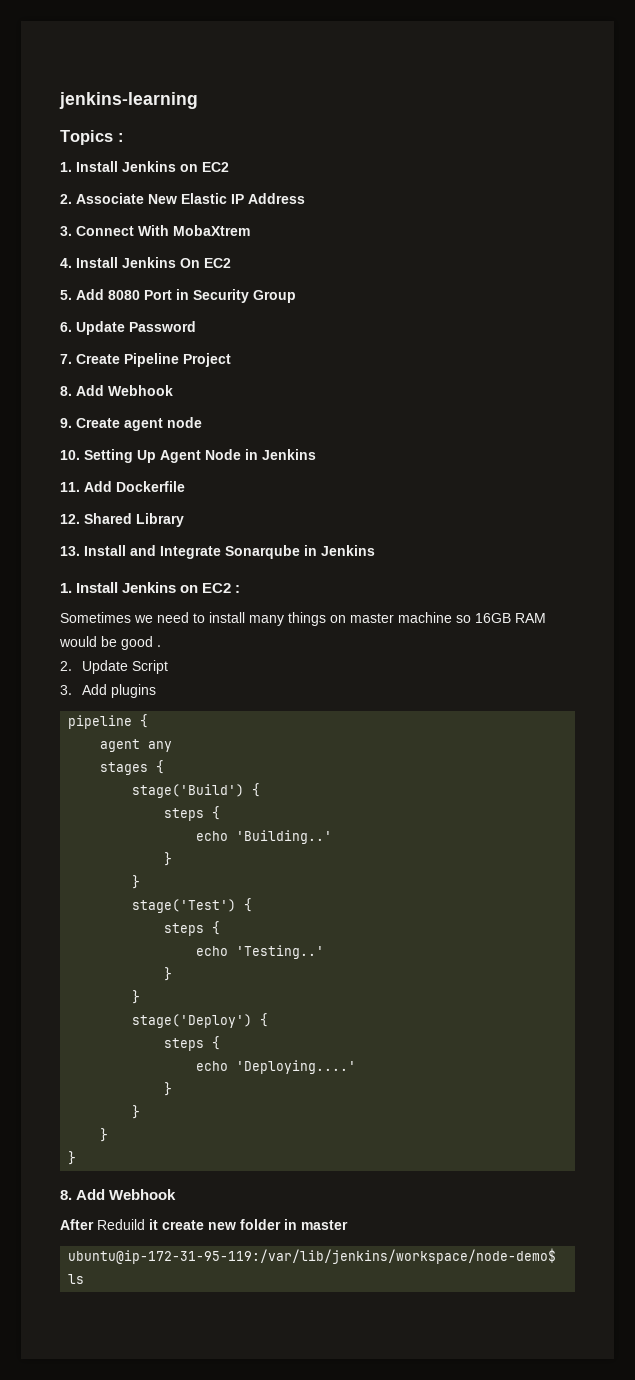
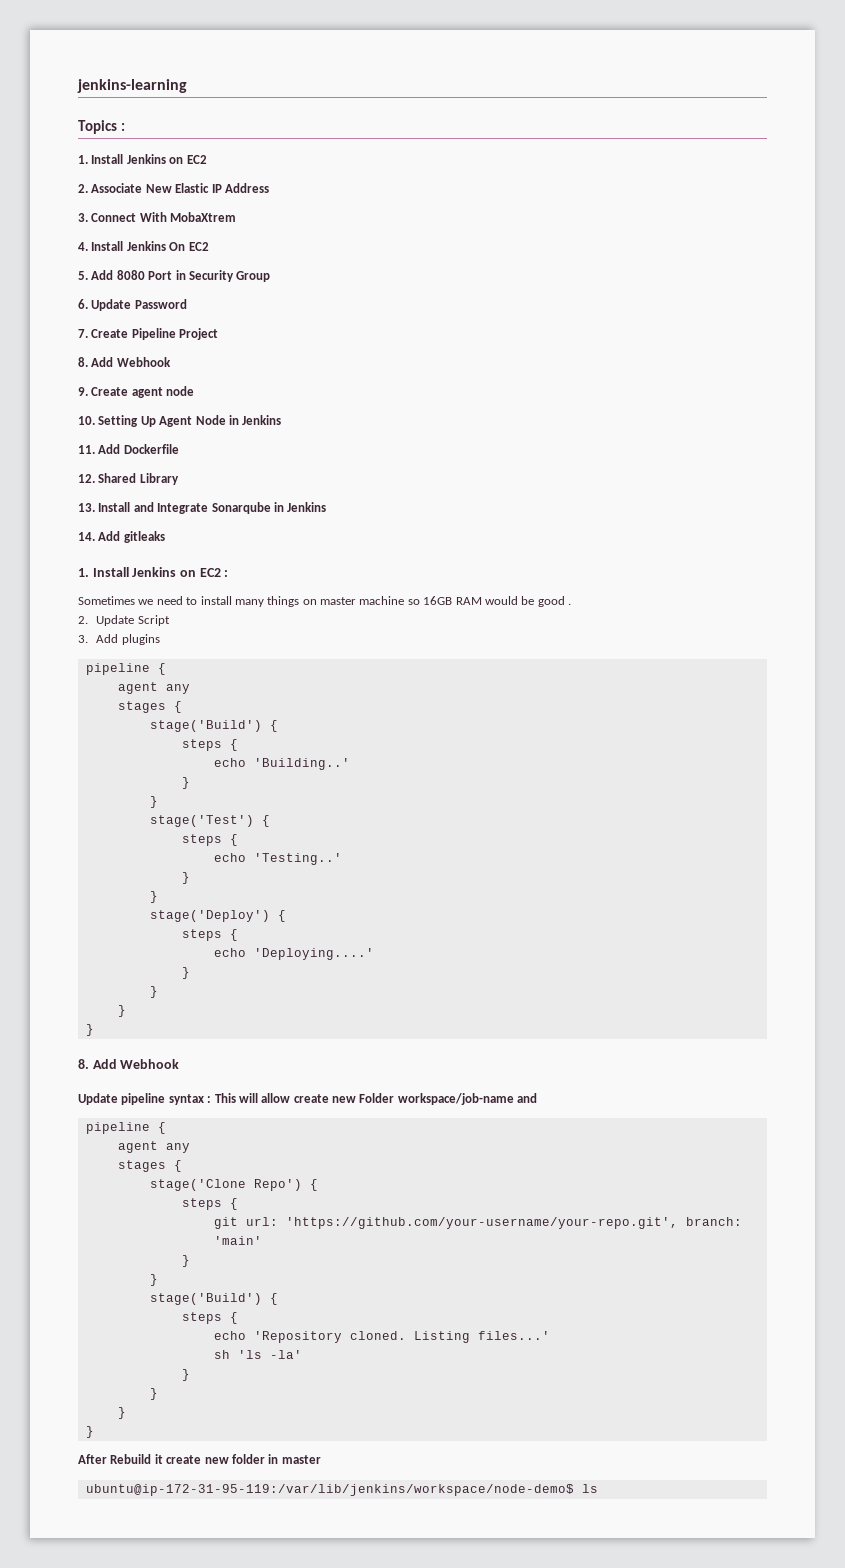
(375, 550) none -> [78,531,165,543] // 14. Add gitleaks
(177, 1194) none -> [78,1093,538,1105] [85,1122,166,1134] [117,1141,190,1153] [117,1160,182,1172] [149,1179,318,1191] [181,1198,238,1210] [213,1217,742,1229] [213,1236,262,1245] [181,1255,190,1267] [149,1274,158,1286] [149,1293,278,1305] [181,1312,238,1324] [213,1331,550,1343] [213,1350,302,1359] [181,1369,190,1381] [149,1388,158,1400] [117,1407,126,1419] [85,1426,94,1438] // Update pipeline syntax : This will allow create new Folder workspace/job-name and // pipeline { // agent any // stages { // stage('Clone Repo') { // steps { // git url: 'https://github.com/your-username/your-repo.git', branch: 'main' // } // } // stage('Build') { // steps { // echo 'Repository cloned. Listing files...' // sh 'ls -la' // } // } // } // }
[97,1219,145,1230] Reduild -> [110,1454,152,1464] Rebuild

